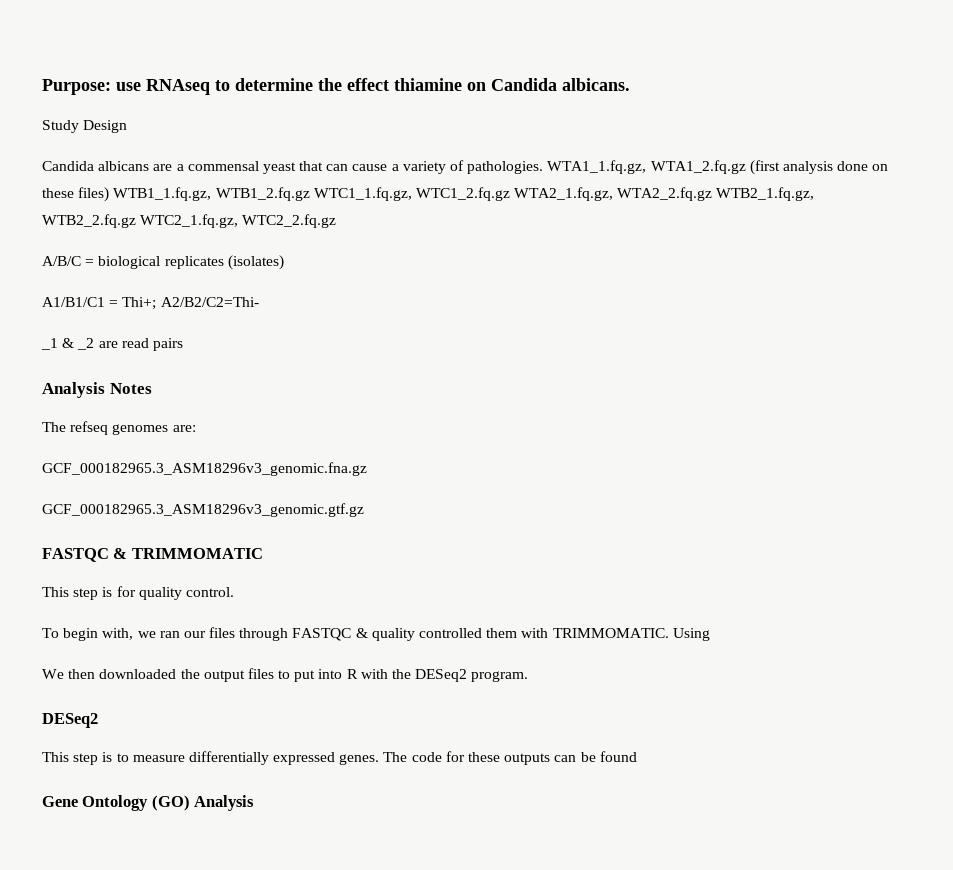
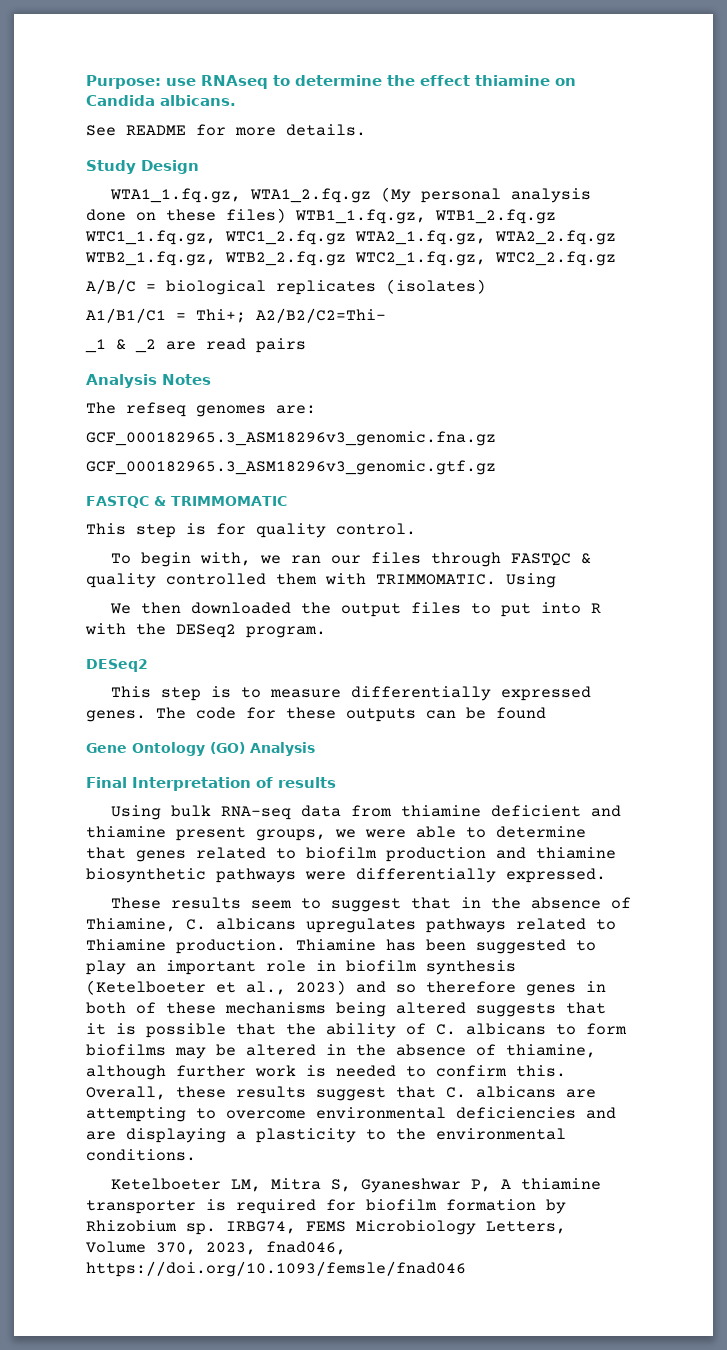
[42,120,128,133] [42,160,780,175] Study Design // Candida albicans are a commensal yeast that can cause a variety of pathologies. WTA1_1.fq.gz, WTA1_2.fq.gz (first -> [86,124,366,136] [86,160,199,174] [110,187,502,203] See README for more details. // Study Design // WTA1_1.fq.gz, WTA1_2.fq.gz (My personal
(255, 803) none -> [86,777,336,791] [111,805,622,820] [86,826,586,841] [86,847,616,862] [86,868,606,883] [111,897,632,912] [86,918,616,933] [86,939,596,954] [86,960,516,975] [86,980,606,996] [86,1002,606,1017] [86,1023,627,1038] [86,1044,596,1059] [86,1065,566,1080] [86,1086,596,1101] [86,1107,616,1122] [86,1128,566,1143] [86,1149,196,1161] [111,1178,602,1193] [86,1199,566,1214] [86,1220,566,1235] [86,1241,346,1255] [86,1261,466,1277] // Final Interpretation of results // Using bulk RNA-seq data from thiamine deficient and thiamine present groups, we were able to determine that genes related to biofilm production and thiamine biosynthetic pathways were differentially expressed. // These results seem to suggest that in the absence of Thiamine, C. albicans upregulates pathways related to Thiamine production. Thiamine has been suggested to play an important role in biofilm synthesis (Ketelboeter et al., 2023) and so therefore genes in both of these mechanisms being altered suggests that it is possible that the ability of C. albicans to form biofilms may be altered in the absence of thiamine, although further work is needed to confirm this. Overall, these results suggest that C. albicans are attempting to overcome environmental deficiencies and are displaying a plasticity to the environmental conditions. // Ketelboeter LM, Mitra S, Gyaneshwar P, A thiamine transporter is required for biofilm formation by Rhizobium sp. IRBG74, FEMS Microbiology Letters, Volume 370, 2023, fnad046, https://doi.org/10.1093/femsle/fnad046

